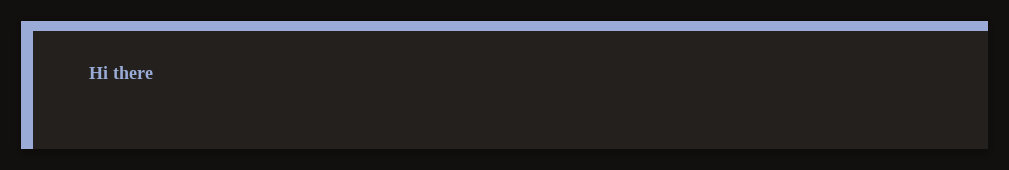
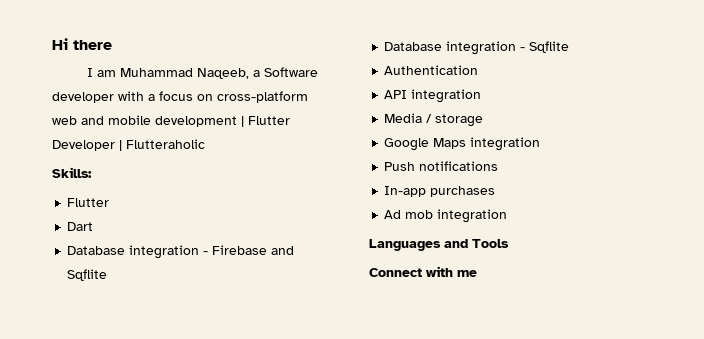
(153, 72) none -> [87,67,319,79] [52,91,308,103] [52,115,290,127] [52,139,205,151] [52,167,92,178] [67,198,110,207] [67,222,94,231] [67,245,295,259] [67,269,108,281] [384,41,570,55] [384,65,479,75] [384,89,482,103] [384,113,484,127] [384,137,541,151] [384,161,499,171] [384,186,496,197] [384,209,508,223] [369,239,509,251] [369,266,477,277] // I am Muhammad Naqeeb, a Software developer with a focus on cross-platform web and mobile development | Flutter Developer | Flutteraholic // Skills: // Flutter // Dart // Database integration - Firebase and Sqflite // Database integration - Sqflite // Authentication // API integration // Media / storage // Google Maps integration // Push notifications // In-app purchases // Ad mob integration // Languages and Tools // Connect with me

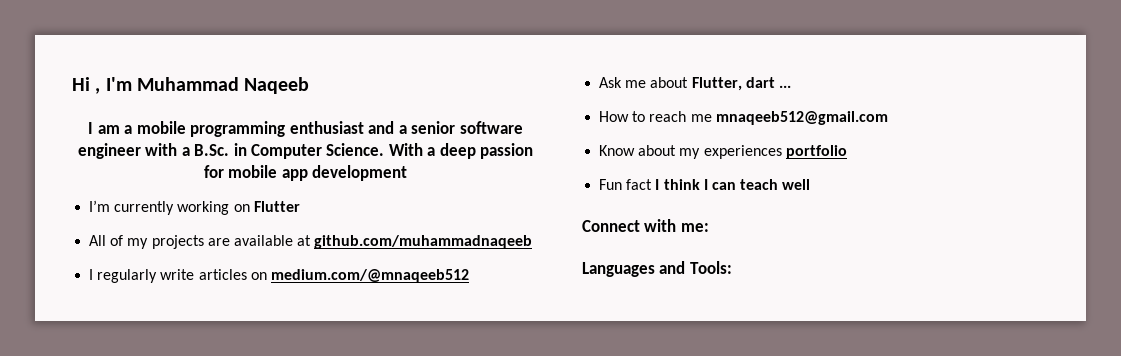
[73,40,112,50] [87,67,319,79] [52,91,308,103] [52,115,290,127] [52,139,205,151] [52,167,92,178] [67,198,110,207] [67,222,94,231] [67,245,295,259] [67,269,108,281] [384,41,570,55] [384,65,479,75] [384,89,482,103] [384,113,484,127] [384,137,541,151] [384,161,499,171] [384,186,496,197] [384,209,508,223] [369,239,509,251] [369,266,477,277] there // I am Muhammad Naqeeb, a Software developer with a focus on cross-platform web and mobile development | Flutter Developer | Flutteraholic // Skills: // Flutter // Dart // Database integration - Firebase and Sqflite // Database integration - Sqflite // Authentication // API integration // Media / storage // Google Maps integration // Push notifications // In-app purchases // Ad mob integration // Languages and Tools // Connect with me -> [95,77,310,94] [88,121,523,137] [77,143,534,159] [203,165,408,181] [89,200,300,215] [89,235,533,249] [89,269,469,283] [599,77,791,91] [599,111,888,125] [599,145,847,159] [599,179,811,190] [582,219,709,232] [582,261,732,277] , I'm Muhammad Naqeeb // I am a mobile programming enthusiast and a senior software engineer with a B.Sc. in Computer Science. With a deep passion for mobile app development // I’m currently working on Flutter // All of my projects are available at github.com/muhammadnaqeeb // I regularly write articles on medium.com/@mnaqeeb512 // Ask me about Flutter, dart ... // How to reach me mnaqeeb512@gmail.com // Know about my experiences portfolio // Fun fact I think I can teach well // Connect with me: // Languages and Tools:

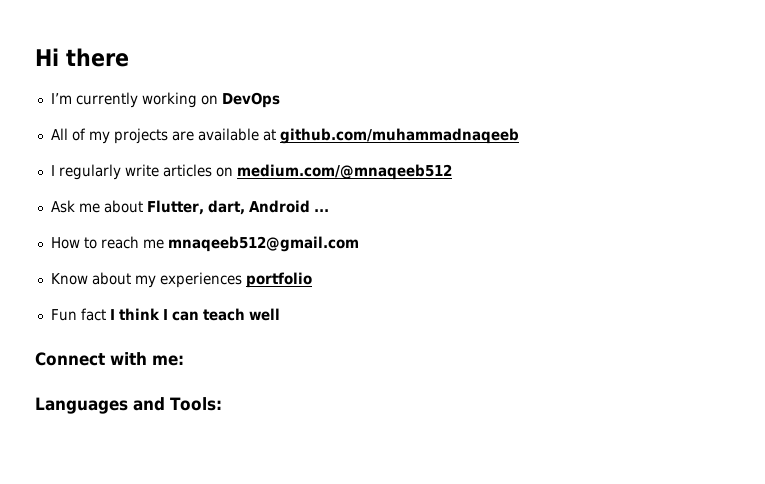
[95,77,310,94] [88,121,523,137] [77,143,534,159] [203,165,408,181] , I'm Muhammad Naqeeb // I am a mobile programming enthusiast and a senior software engineer with a B.Sc. in Computer Science. With a deep passion for mobile app development -> [66,48,129,67] there
[253,201,300,212] Flutter -> [221,92,280,108] DevOps
[745,77,775,88] dart -> [207,200,310,215] dart, Android

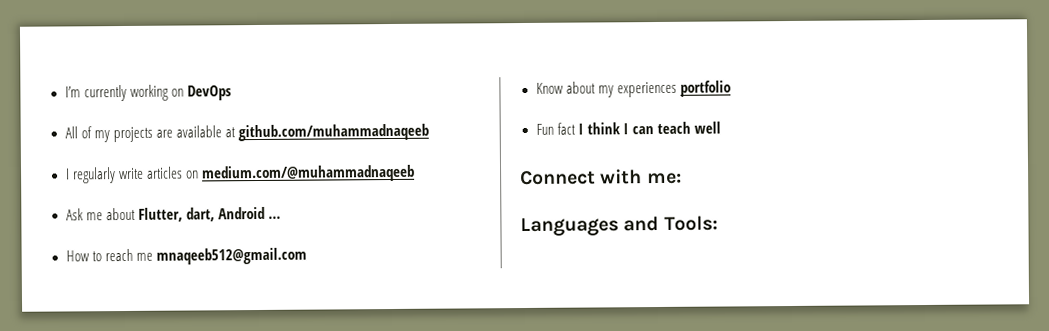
[35,48,129,67] Hi there // -> (64, 92) none
[236,164,452,180] medium.com/@mnaqeeb512 -> [200,164,415,183] medium.com/@muhammadnaqeeb

